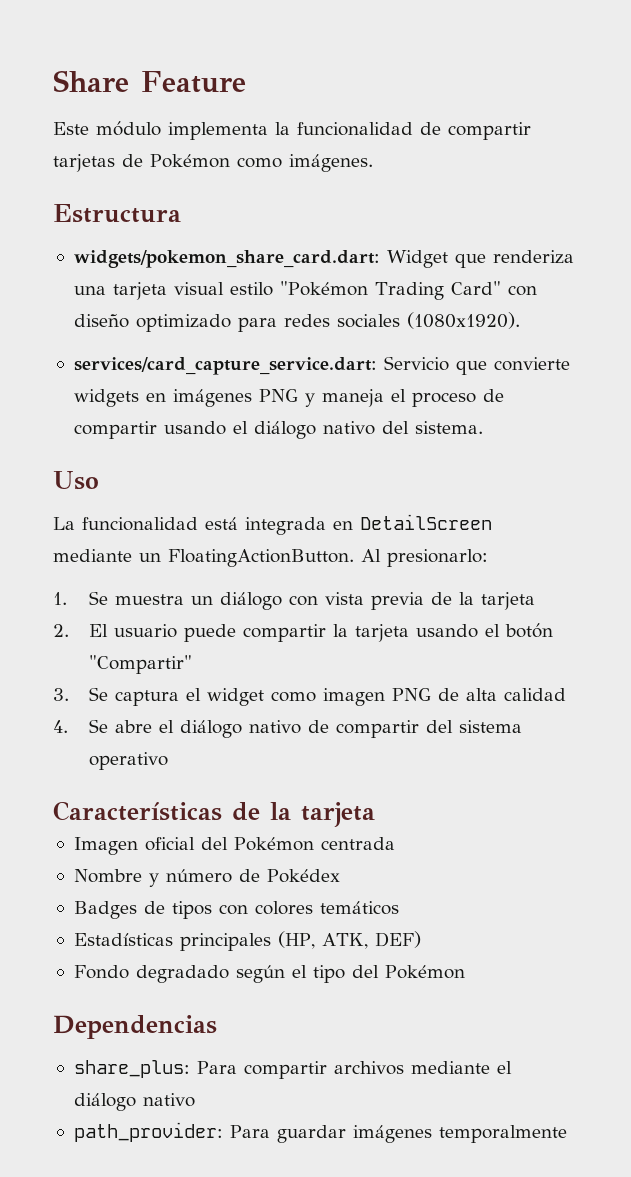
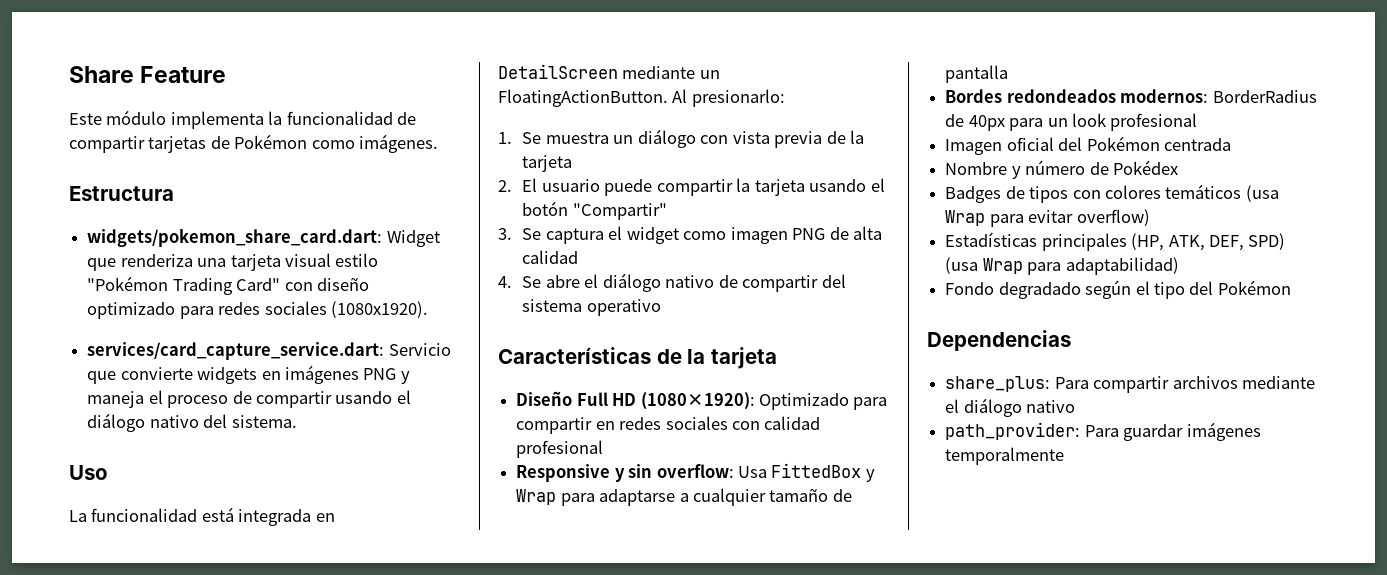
(375, 814) none -> [516,391,888,410] [516,416,821,434] [516,440,604,458] [516,463,875,482] [516,488,852,506] [945,65,1009,83] [945,89,1317,103] [945,113,1198,131] // Diseño Full HD (1080×1920): Optimizado para compartir en redes sociales con calidad profesional // Responsive y sin overflow: Usa FittedBox y Wrap para adaptarse a cualquier tamaño de pantalla // Bordes redondeados modernos: BorderRadius de 40px para un look profesional
(399, 908) none -> [1245,185,1279,202] [945,209,1150,227] (usa Wrap para evitar overflow)
[374,931,421,948] DEF) -> [1208,233,1286,251] [945,257,1179,275] DEF, SPD) (usa Wrap para adaptabilidad)

